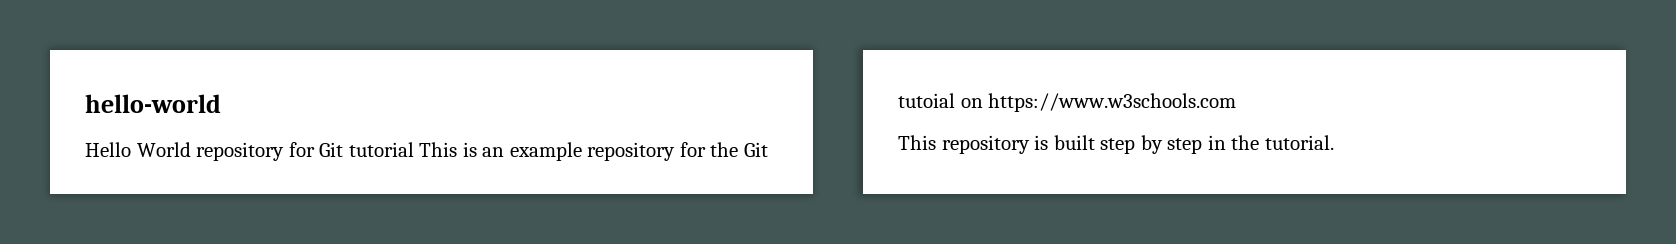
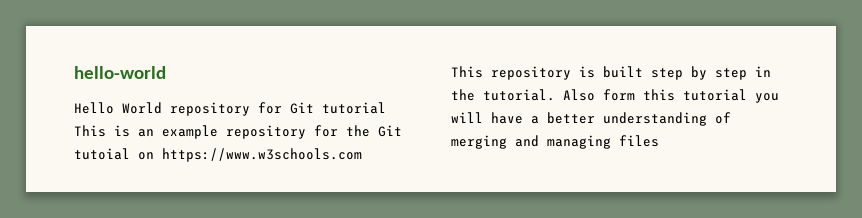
(1334, 142) none -> [563,89,779,103] [451,112,731,126] [451,135,659,149] Also form this tutorial you will have a better understanding of merging and managing files

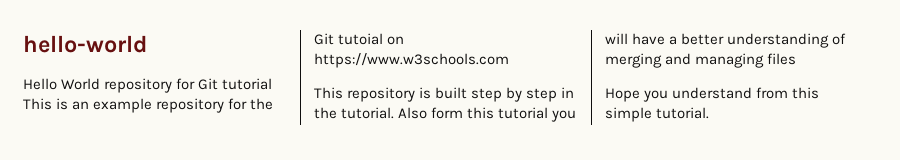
(659, 141) none -> [605,87,820,102] [605,107,710,122] // Hope you understand from this simple tutorial.

